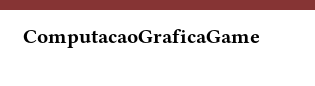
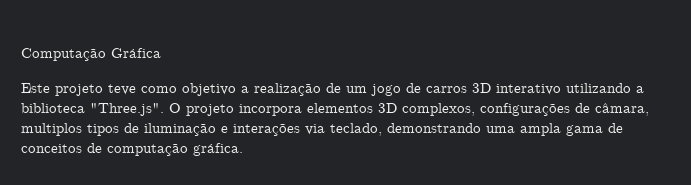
[23,29,260,48] ComputacaoGraficaGame -> [21,48,161,61] [21,83,644,96] [21,103,649,116] [21,123,623,136] [21,143,243,156] Computação Gráfica // Este projeto teve como objetivo a realização de um jogo de carros 3D interativo utilizando a biblioteca "Three.js". O projeto incorpora elementos 3D complexos, configurações de câmara, multiplos tipos de iluminação e interações via teclado, demonstrando uma ampla gama de conceitos de computação gráfica.

